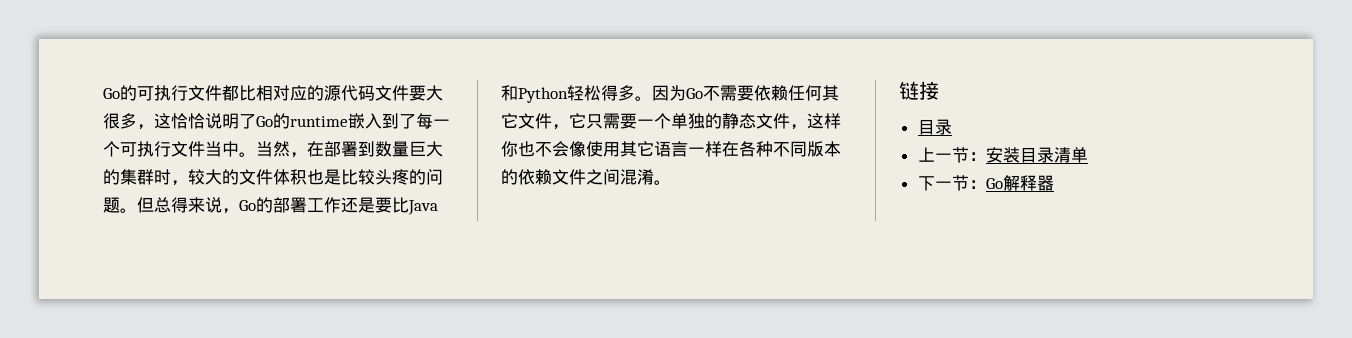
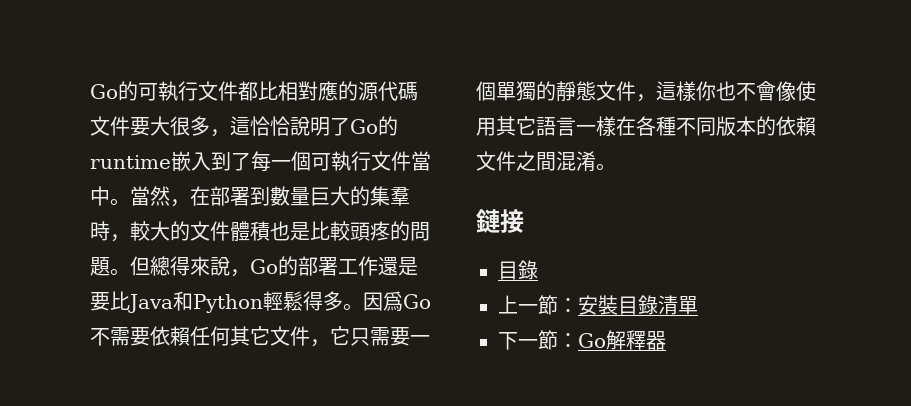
[154,85,171,101] 执 -> [158,81,178,101] 執
[273,85,375,101] 对应的源代码 -> [298,81,418,101] 對應的源代碼
[154,113,222,129] 这恰恰说 -> [230,116,310,136] 這恰恰說
[103,141,273,157] 个可执行文件当中。当 -> [291,151,431,171] [90,186,150,206] 個可執行文件當中。當
[375,141,392,157] 数 -> [270,186,290,206] 數
[137,169,443,186] [103,197,222,213] 群时，较大的文件体积也是比较头疼的问题。但总得来说 -> [390,187,410,206] [90,221,430,242] [90,256,230,276] 羣時，較大的文件體積也是比較頭疼的問題。但總得來說
[341,197,358,213] 还 -> [378,256,398,276] 還
[567,85,601,101] 轻松 -> [263,291,303,311] 輕鬆
[669,85,686,101] 为 -> [383,291,403,312] 爲
[771,85,788,101] 赖 -> [170,326,190,346] 賴
[654,113,841,130] [501,141,773,157] 个单独的静态文件，这样你也不会像使用其它语言一样在各种 -> [476,81,816,102] [476,116,676,136] 個單獨的靜態文件，這樣你也不會像使用其它語言一樣在各種
[535,169,620,185] 赖文件之间 -> [796,116,816,136] [476,151,556,171] 賴文件之間
[899,81,919,100] 链 -> [476,209,500,233] 鏈
[934,119,952,135] 录 -> [518,260,538,280] 錄
[951,147,1088,163] 节：安装目录清单 -> [538,295,698,315] 節：安裝目錄清單
[951,175,969,191] 节 -> [538,330,558,350] 節
[1019,175,1037,191] 释 -> [626,330,646,350] 釋

